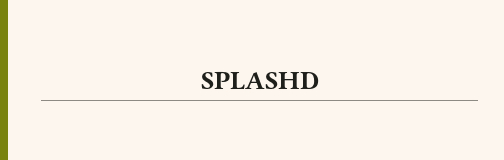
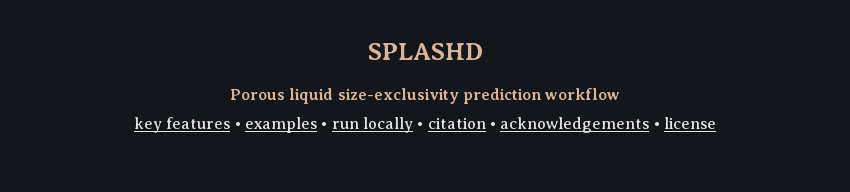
(319, 80) none -> [229,88,621,104] [134,117,716,133] // Porous liquid size-exclusivity prediction workflow // key features • examples • run locally • citation • acknowledgements • license

